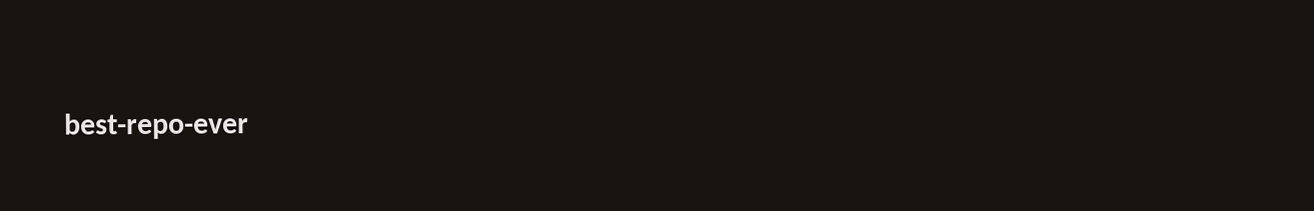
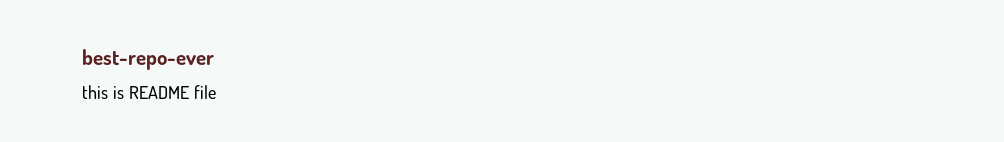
(249, 126) none -> [82,85,216,99] // this is README file

